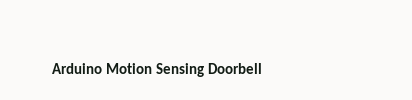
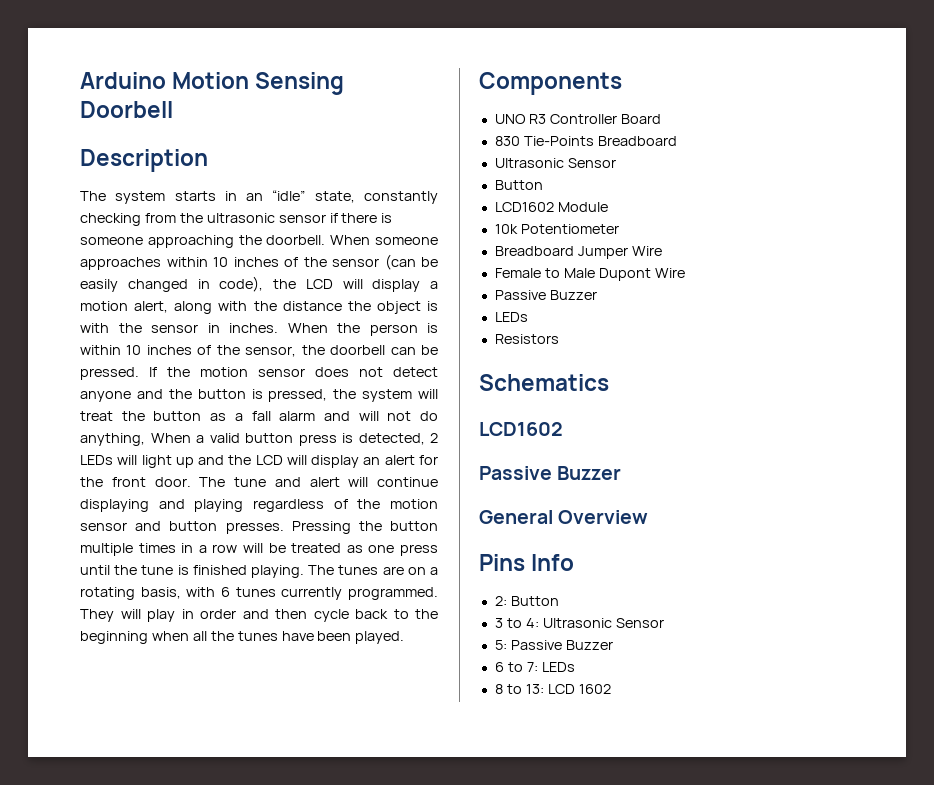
(262, 68) none -> [80,149,208,172] [80,190,438,204] [80,213,393,226] [80,235,439,248] [80,254,438,270] [80,276,438,292] [80,301,438,314] [80,323,438,336] [80,345,439,357] [80,367,438,380] [80,389,438,402] [80,411,438,421] [80,433,438,446] [80,455,438,468] [80,477,438,487] [80,499,438,512] [80,521,438,534] [80,543,439,556] [80,565,438,578] [80,587,438,600] [80,609,438,622] [80,631,405,644] [479,72,622,95] [494,114,661,124] [494,136,677,146] [494,158,616,168] [494,180,543,190] [494,202,608,212] [494,224,619,234] [494,246,662,259] [494,268,685,281] [494,290,597,300] [494,312,528,322] [494,334,559,344] [479,374,609,391] [479,422,563,436] [479,466,622,480] [479,510,649,524] [479,554,575,571] [494,596,559,606] [494,618,664,628] [494,640,613,650] [494,662,575,672] [494,684,611,694] // Description // The system starts in an “idle” state, constantly checking from the ultrasonic sensor if there is someone approaching the doorbell. When someone approaches within 10 inches of the sensor (can be easily changed in code), the LCD will display a motion alert, along with the distance the object is with the sensor in inches. When the person is within 10 inches of the sensor, the doorbell can be pressed. If the motion sensor does not detect anyone and the button is pressed, the system will treat the button as a fall alarm and will not do anything, When a valid button press is detected, 2 LEDs will light up and the LCD will display an alert for the front door. The tune and alert will continue displaying and playing regardless of the motion sensor and button presses. Pressing the button multiple times in a row will be treated as one press until the tune is finished playing. The tunes are on a rotating basis, with 6 tunes currently programmed. They will play in order and then cycle back to the beginning when all the tunes have been played. // Components // UNO R3 Controller Board // 830 Tie-Points Breadboard // Ultrasonic Sensor // Button // LCD1602 Module // 10k Potentiometer // Breadboard Jumper Wire // Female to Male Dupont Wire // Passive Buzzer // LEDs // Resistors // Schematics // LCD1602 // Passive Buzzer // General Overview // Pins Info // 2: Button // 3 to 4: Ultrasonic Sensor // 5: Passive Buzzer // 6 to 7: LEDs // 8 to 13: LCD 1602

